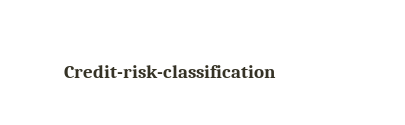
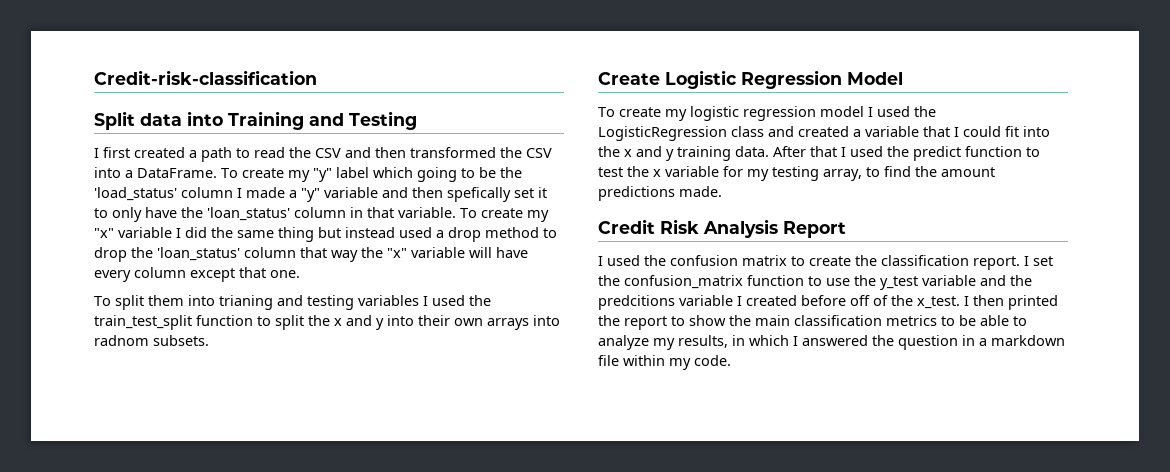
(276, 71) none -> [94,111,417,130] [94,147,552,162] [94,167,522,182] [94,187,547,202] [94,207,549,222] [94,227,557,242] [94,247,528,262] [94,267,300,282] [94,295,491,310] [94,315,560,330] [94,335,209,346] [598,70,903,89] [598,106,936,121] [598,126,1050,141] [598,146,1040,161] [598,166,995,181] [598,186,722,201] [598,219,846,238] [598,255,1053,270] [598,275,1032,290] [598,295,1058,310] [598,315,1027,330] [598,335,1065,350] [598,355,731,370] // Split data into Training and Testing // I first created a path to read the CSV and then transformed the CSV into a DataFrame. To create my "y" label which going to be the 'load_status' column I made a "y" variable and then spefically set it to only have the 'loan_status' column in that variable. To create my "x" variable I did the same thing but instead used a drop method to drop the 'loan_status' column that way the "x" variable will have every column except that one. // To split them into trianing and testing variables I used the train_test_split function to split the x and y into their own arrays into radnom subsets. // Create Logistic Regression Model // To create my logistic regression model I used the LogisticRegression class and created a variable that I could fit into the x and y training data. After that I used the predict function to test the x variable for my testing array, to find the amount predictions made. // Credit Risk Analysis Report // I used the confusion matrix to create the classification report. I set the confusion_matrix function to use the y_test variable and the predcitions variable I created before off of the x_test. I then printed the report to show the main classification metrics to be able to analyze my results, in which I answered the question in a markdown file within my code.

